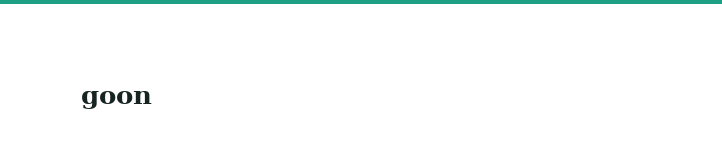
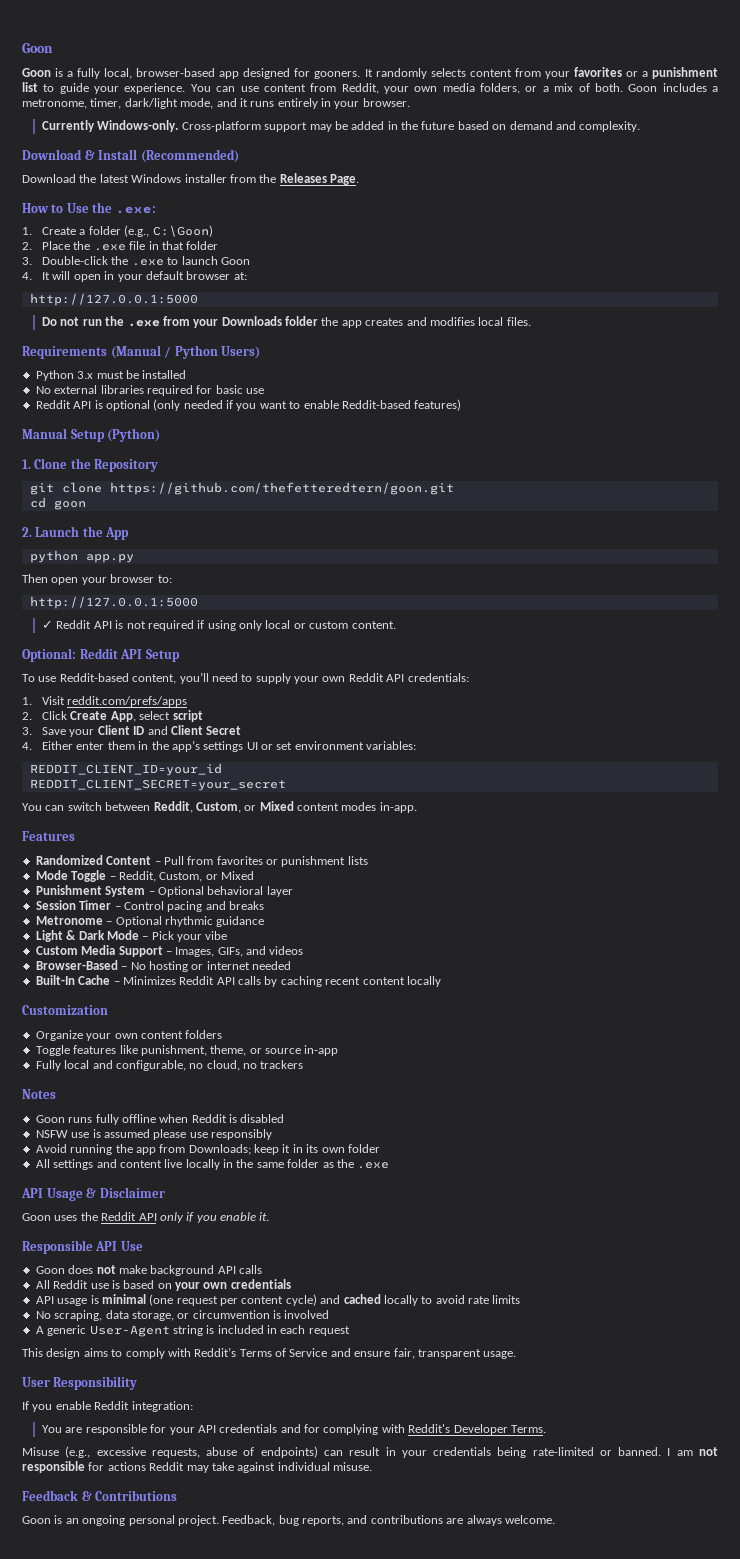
[81,91,152,109] goon -> [22,43,53,53] [22,67,718,79] [22,82,719,94] [22,98,410,109] [42,120,641,132] [22,149,239,163] [22,173,359,185] [22,202,156,214] [22,225,213,237] [22,241,219,251] [22,256,250,266] [22,271,247,282] [29,293,198,306] [42,316,531,328] [22,345,261,359] [35,370,187,381] [35,385,264,396] [35,399,462,411] [22,428,161,442] [22,458,159,472] [29,482,454,495] [29,497,86,510] [22,526,130,540] [29,550,134,563] [22,574,172,585] [29,596,198,609] [42,620,396,631] [22,648,180,662] [22,672,469,684] [22,696,188,707] [22,710,203,722] [22,725,242,737] [22,740,417,752] [29,763,222,776] [29,779,286,791] [22,801,417,813] [22,831,75,841] [35,855,368,867] [35,870,254,882] [35,885,293,897] [35,900,264,912] [35,916,265,927] [35,930,228,942] [35,945,304,957] [35,960,291,972] [35,975,441,987] [22,1005,108,1015] [35,1030,223,1041] [35,1045,339,1056] [35,1060,304,1071] [22,1089,56,1099] [35,1114,285,1125] [35,1129,272,1140] [35,1144,380,1155] [35,1159,390,1170] [21,1187,165,1201] [22,1212,270,1223] [22,1240,143,1254] [35,1265,262,1276] [35,1279,291,1291] [35,1294,521,1306] [35,1310,330,1321] [35,1325,350,1337] [22,1347,517,1359] [22,1376,138,1390] [22,1401,193,1412] [42,1424,546,1435] [22,1446,719,1458] [22,1461,372,1473] [22,1490,178,1501] [22,1515,555,1526] Goon // Goon is a fully local, browser-based app designed for gooners. It randomly selects content from your favorites or a punishment list to guide your experience. You can use content from Reddit, your own media folders, or a mix of both. Goon includes a metronome, timer, dark/light mode, and it runs entirely in your browser. // Currently Windows-only. Cross-platform support may be added in the future based on demand and complexity. // Download & Install (Recommended) // Download the latest Windows installer from the Releases Page. // How to Use the .exe: // 1. Create a folder (e.g., C:\Goon) // 2. Place the .exe file in that folder // 3. Double-click the .exe to launch Goon // 4. It will open in your default browser at: // http://127.0.0.1:5000 // Do not run the .exe from your Downloads folder the app creates and modifies local files. // Requirements (Manual / Python Users) // Python 3.x must be installed // No external libraries required for basic use // Reddit API is optional (only needed if you want to enable Reddit-based features) // Manual Setup (Python) // 1. Clone the Repository // git clone https://github.com/thefetteredtern/goon.git // cd goon // 2. Launch the App // python app.py // Then open your browser to: // http://127.0.0.1:5000 // ✓ Reddit API is not required if using only local or custom content. // Optional: Reddit API Setup // To use Reddit-based content, you’ll need to supply your own Reddit API credentials: // 1. Visit reddit.com/prefs/apps // 2. Click Create App, select script // 3. Save your Client ID and Client Secret // 4. Either enter them in the app’s settings UI or set environment variables: // REDDIT_CLIENT_ID=your_id // REDDIT_CLIENT_SECRET=your_secret // You can switch between Reddit, Custom, or Mixed content modes in-app. // Features // Randomized Content – Pull from favorites or punishment lists // Mode Toggle – Reddit, Custom, or Mixed // Punishment System – Optional behavioral layer // Session Timer – Control pacing and breaks // Metronome – Optional rhythmic guidance // Light & Dark Mode – Pick your vibe // Custom Media Support – Images, GIFs, and videos // Browser-Based – No hosting or internet needed // Built-In Cache – Minimizes Reddit API calls by caching recent content locally // Customization // Organize your own content folders // Toggle features like punishment, theme, or source in-app // Fully local and configurable, no cloud, no trackers // Notes // Goon runs fully offline when Reddit is disabled // NSFW use is assumed please use responsibly // Avoid running the app from Downloads; keep it in its own folder // All settings and content live locally in the same folder as the .exe // API Usage & Disclaimer // Goon uses the Reddit API only if you enable it. // Responsible API Use // Goon does not make background API calls // All Reddit use is based on your own credentials // API usage is minimal (one request per content cycle) and cached locally to avoid rate limits // No scraping, data storage, or circumvention is involved // A generic User-Agent string is included in each request // This design aims to comply with Reddit’s Terms of Service and ensure fair, transparent usage. // User Responsibility // If you enable Reddit integration: // You are responsible for your API credentials and for complying with Reddit's Developer Terms. // Misuse (e.g., excessive requests, abuse of endpoints) can result in your credentials being rate-limited or banned. I am not responsible for actions Reddit may take against individual misuse. // Feedback & Contributions // Goon is an ongoing personal project. Feedback, bug reports, and contributions are always welcome.

